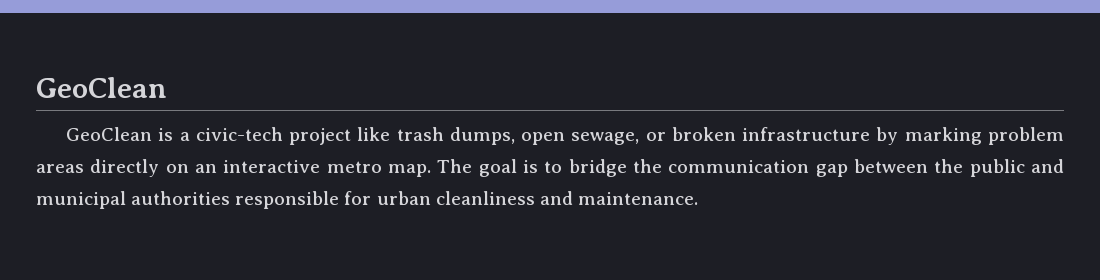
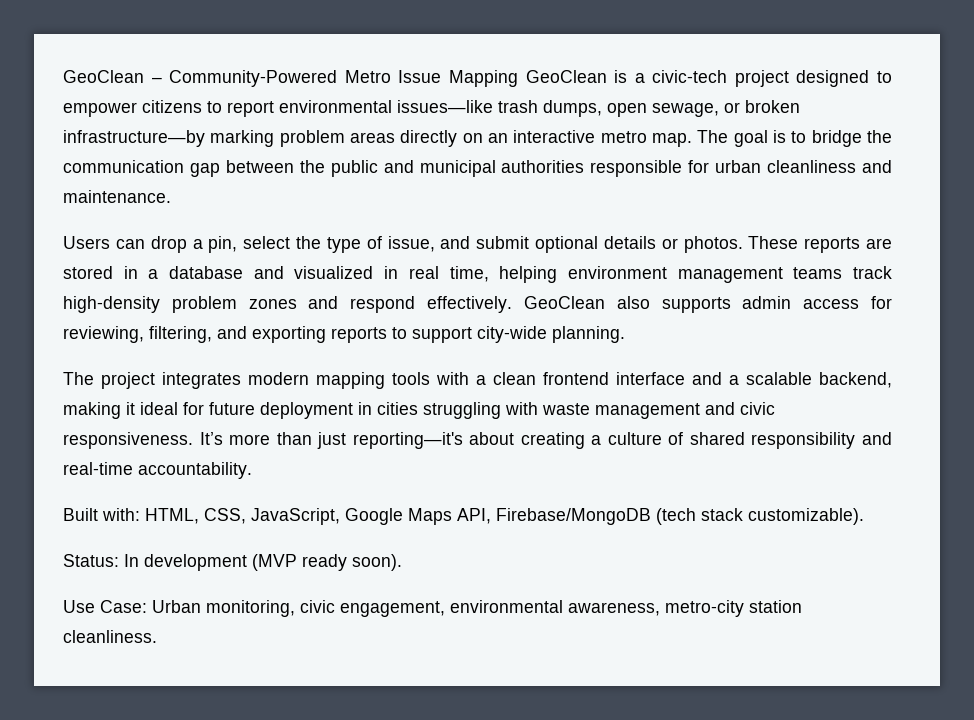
[36,77,167,98] GeoClean // -> [63,70,518,87] GeoClean – Community-Powered Metro Issue Mapping
[357,127,391,141] like -> [796,70,893,87] [63,100,493,117] designed to empower citizens to report environmental issues—like
[742,127,899,145] infrastructure by -> [63,130,205,147] infrastructure—by
(698, 198) none -> [63,236,893,253] [63,266,893,283] [63,296,893,313] [63,326,625,343] [63,372,892,389] [63,402,775,419] [63,432,893,449] [63,462,252,479] [63,508,864,525] [63,554,402,571] [63,600,802,617] [63,630,157,643] // Users can drop a pin, select the type of issue, and submit optional details or photos. These reports are stored in a database and visualized in real time, helping environment management teams track high-density problem zones and respond effectively. GeoClean also supports admin access for reviewing, filtering, and exporting reports to support city-wide planning. // The project integrates modern mapping tools with a clean frontend interface and a scalable backend, making it ideal for future deployment in cities struggling with waste management and civic responsiveness. It’s more than just reporting—it's about creating a culture of shared responsibility and real-time accountability. // Built with: HTML, CSS, JavaScript, Google Maps API, Firebase/MongoDB (tech stack customizable). // Status: In development (MVP ready soon). // Use Case: Urban monitoring, civic engagement, environmental awareness, metro-city station cleanliness.

